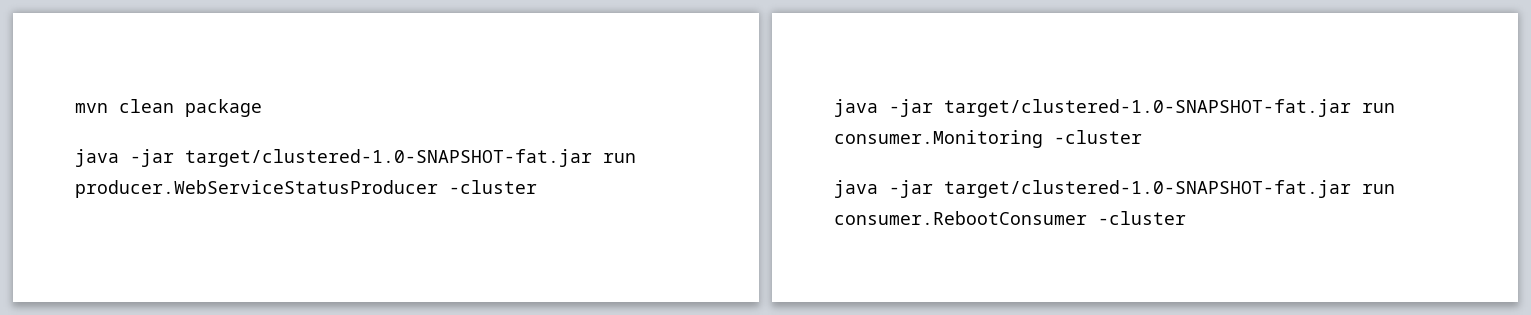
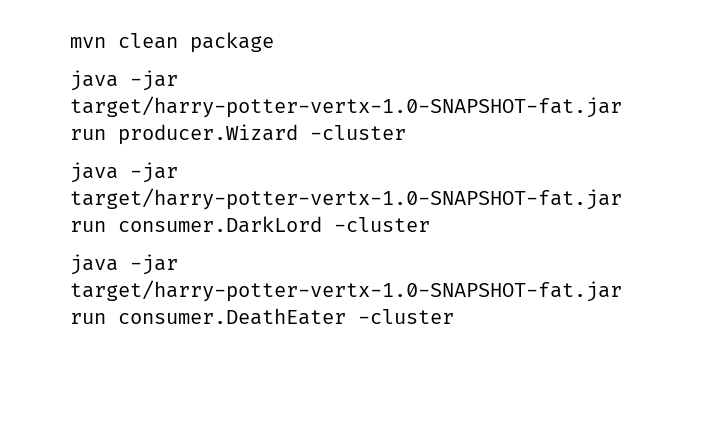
[185,149,636,167] [75,180,537,198] [834,99,1395,117] [834,130,1142,148] [834,180,1395,198] [834,211,1087,225] target/clustered-1.0-SNAPSHOT-fat.jar run producer.WebServiceStatusProducer -cluster // java -jar target/clustered-1.0-SNAPSHOT-fat.jar run consumer.Monitoring -cluster // java -jar target/clustered-1.0-SNAPSHOT-fat.jar run consumer.RebootConsumer -> [70,96,622,118] [70,124,406,145] [70,162,178,183] [70,188,622,210] [70,216,430,233] [70,254,178,275] [70,280,622,302] [70,308,346,325] target/harry-potter-vertx-1.0-SNAPSHOT-fat.jar run producer.Wizard -cluster // java -jar target/harry-potter-vertx-1.0-SNAPSHOT-fat.jar run consumer.DarkLord -cluster // java -jar target/harry-potter-vertx-1.0-SNAPSHOT-fat.jar run consumer.DeathEater

